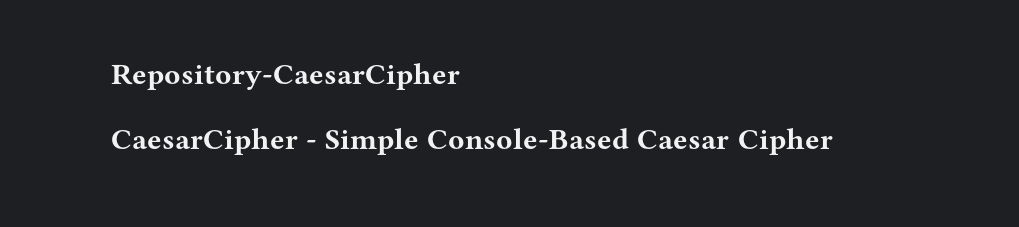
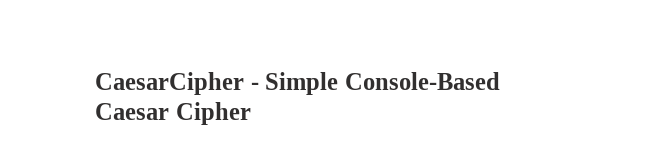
[111,63,460,90] Repository-CaesarCipher // -> (95, 83) none

